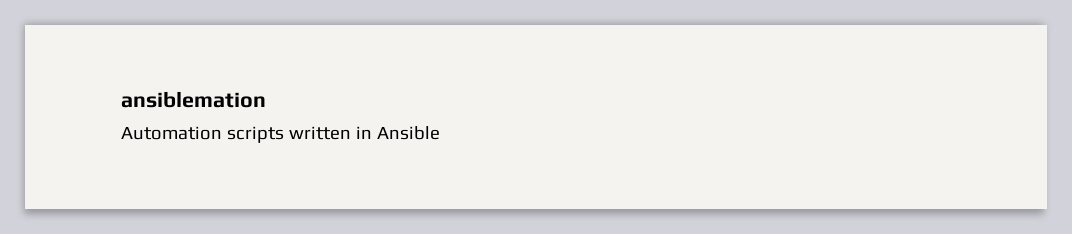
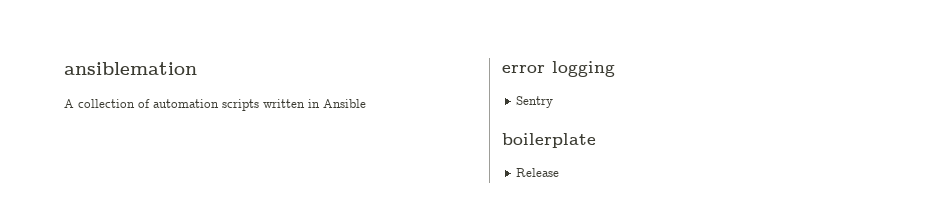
[121,126,222,140] Automation -> [64,99,219,108] A collection of automation
(440, 133) none -> [502,61,615,77] [516,96,554,108] [502,133,596,148] [516,168,560,177] // error logging // Sentry // boilerplate // Release

